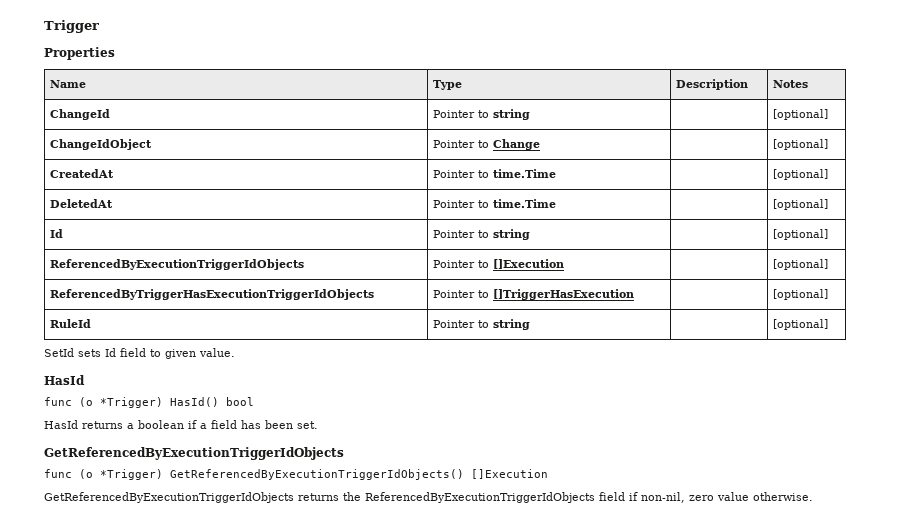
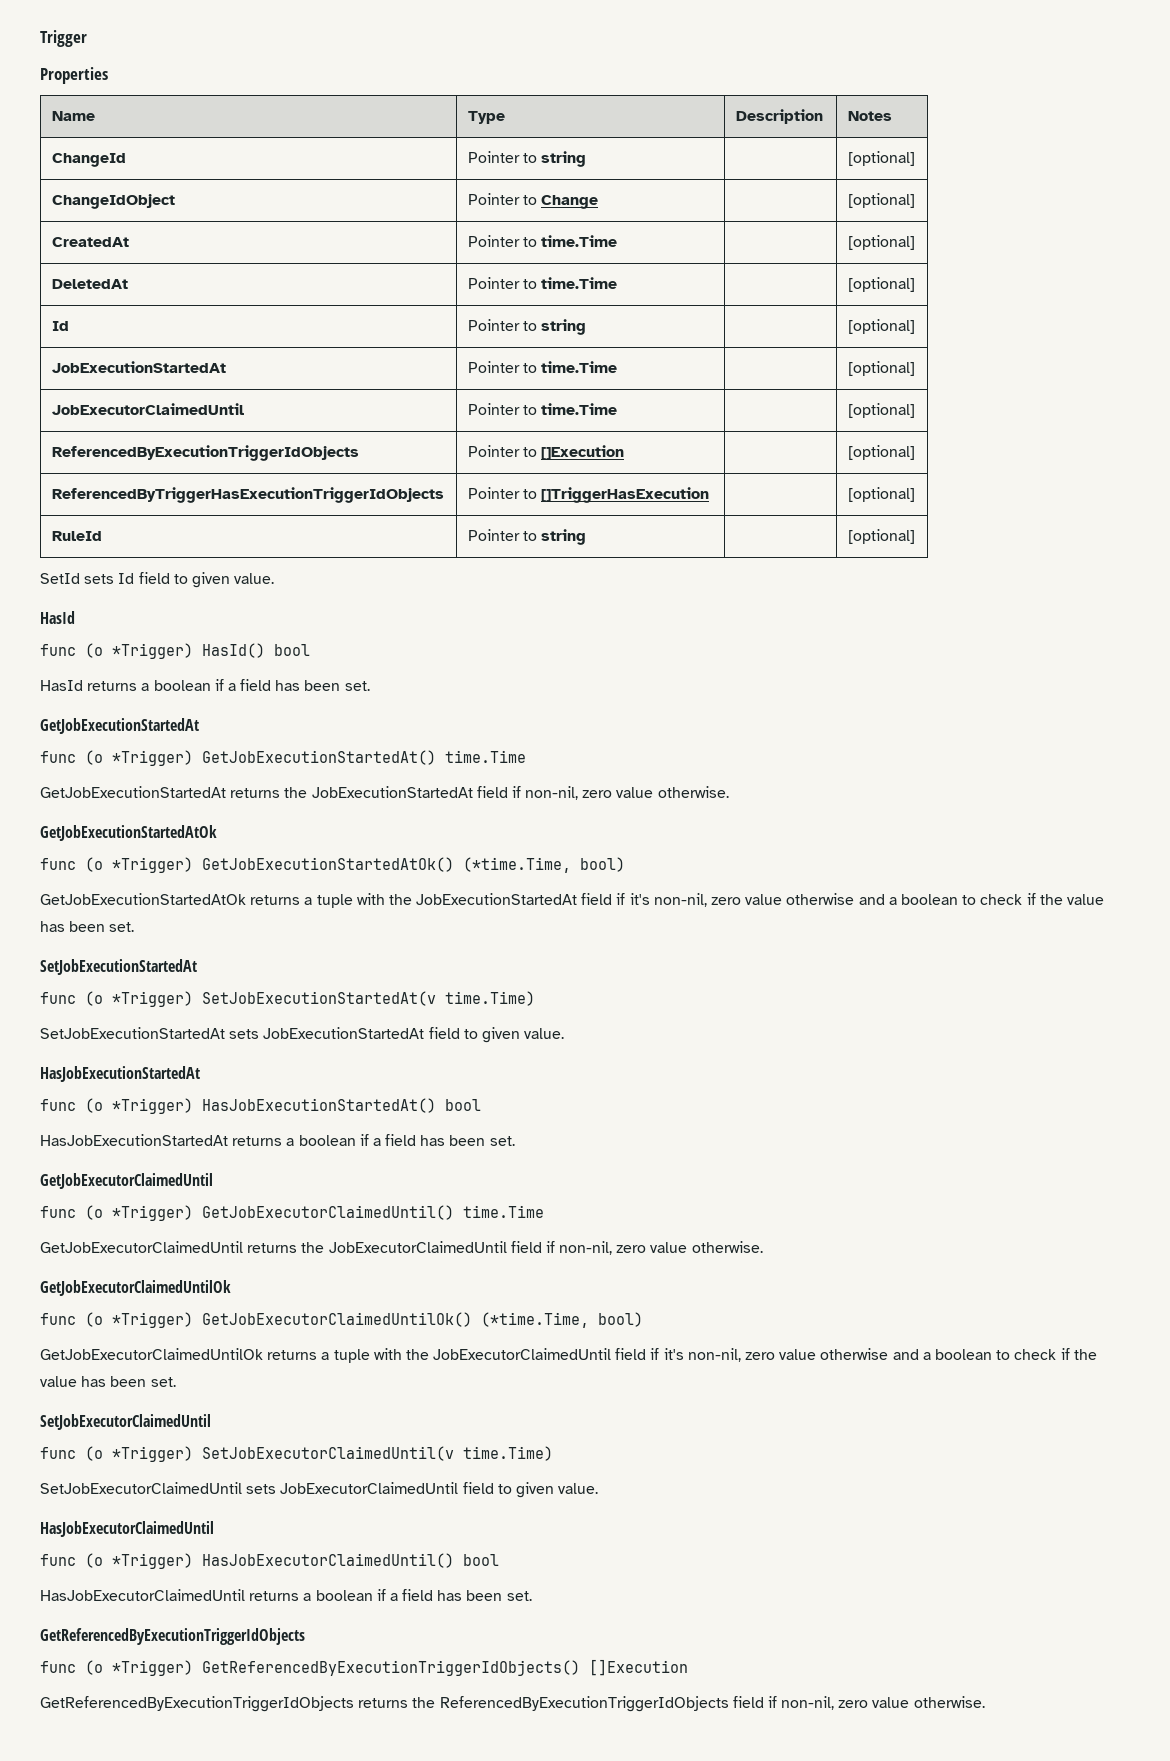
(829, 234) none -> [51,361,226,373] [467,361,618,373] [847,361,915,376] [51,403,244,415] [467,403,618,415] [847,403,915,418] // JobExecutionStartedAt | Pointer to time.Time | | [optional] // JobExecutorClaimedUntil | Pointer to time.Time | | [optional]
(318, 425) none -> [40,718,199,734] [40,750,526,766] [40,786,729,800] [40,825,217,841] [40,857,625,873] [40,893,1104,908] [40,921,135,932] [40,959,197,975] [40,991,535,1007] [40,1027,565,1043] [40,1066,200,1082] [40,1098,481,1114] [40,1134,515,1146] [40,1173,213,1189] [40,1205,544,1221] [40,1241,763,1255] [40,1280,231,1296] [40,1312,643,1328] [40,1348,1097,1363] [40,1376,176,1387] [40,1414,211,1430] [40,1446,553,1462] [40,1482,599,1498] [40,1521,214,1537] [40,1553,499,1569] [40,1589,532,1601] // GetJobExecutionStartedAt // func (o *Trigger) GetJobExecutionStartedAt() time.Time // GetJobExecutionStartedAt returns the JobExecutionStartedAt field if non-nil, zero value otherwise. // GetJobExecutionStartedAtOk // func (o *Trigger) GetJobExecutionStartedAtOk() (*time.Time, bool) // GetJobExecutionStartedAtOk returns a tuple with the JobExecutionStartedAt field if it's non-nil, zero value otherwise and a boolean to check if the value has been set. // SetJobExecutionStartedAt // func (o *Trigger) SetJobExecutionStartedAt(v time.Time) // SetJobExecutionStartedAt sets JobExecutionStartedAt field to given value. // HasJobExecutionStartedAt // func (o *Trigger) HasJobExecutionStartedAt() bool // HasJobExecutionStartedAt returns a boolean if a field has been set. // GetJobExecutorClaimedUntil // func (o *Trigger) GetJobExecutorClaimedUntil() time.Time // GetJobExecutorClaimedUntil returns the JobExecutorClaimedUntil field if non-nil, zero value otherwise. // GetJobExecutorClaimedUntilOk // func (o *Trigger) GetJobExecutorClaimedUntilOk() (*time.Time, bool) // GetJobExecutorClaimedUntilOk returns a tuple with the JobExecutorClaimedUntil field if it's non-nil, zero value otherwise and a boolean to check if the value has been set. // SetJobExecutorClaimedUntil // func (o *Trigger) SetJobExecutorClaimedUntil(v time.Time) // SetJobExecutorClaimedUntil sets JobExecutorClaimedUntil field to given value. // HasJobExecutorClaimedUntil // func (o *Trigger) HasJobExecutorClaimedUntil() bool // HasJobExecutorClaimedUntil returns a boolean if a field has been set.

